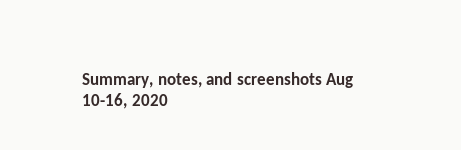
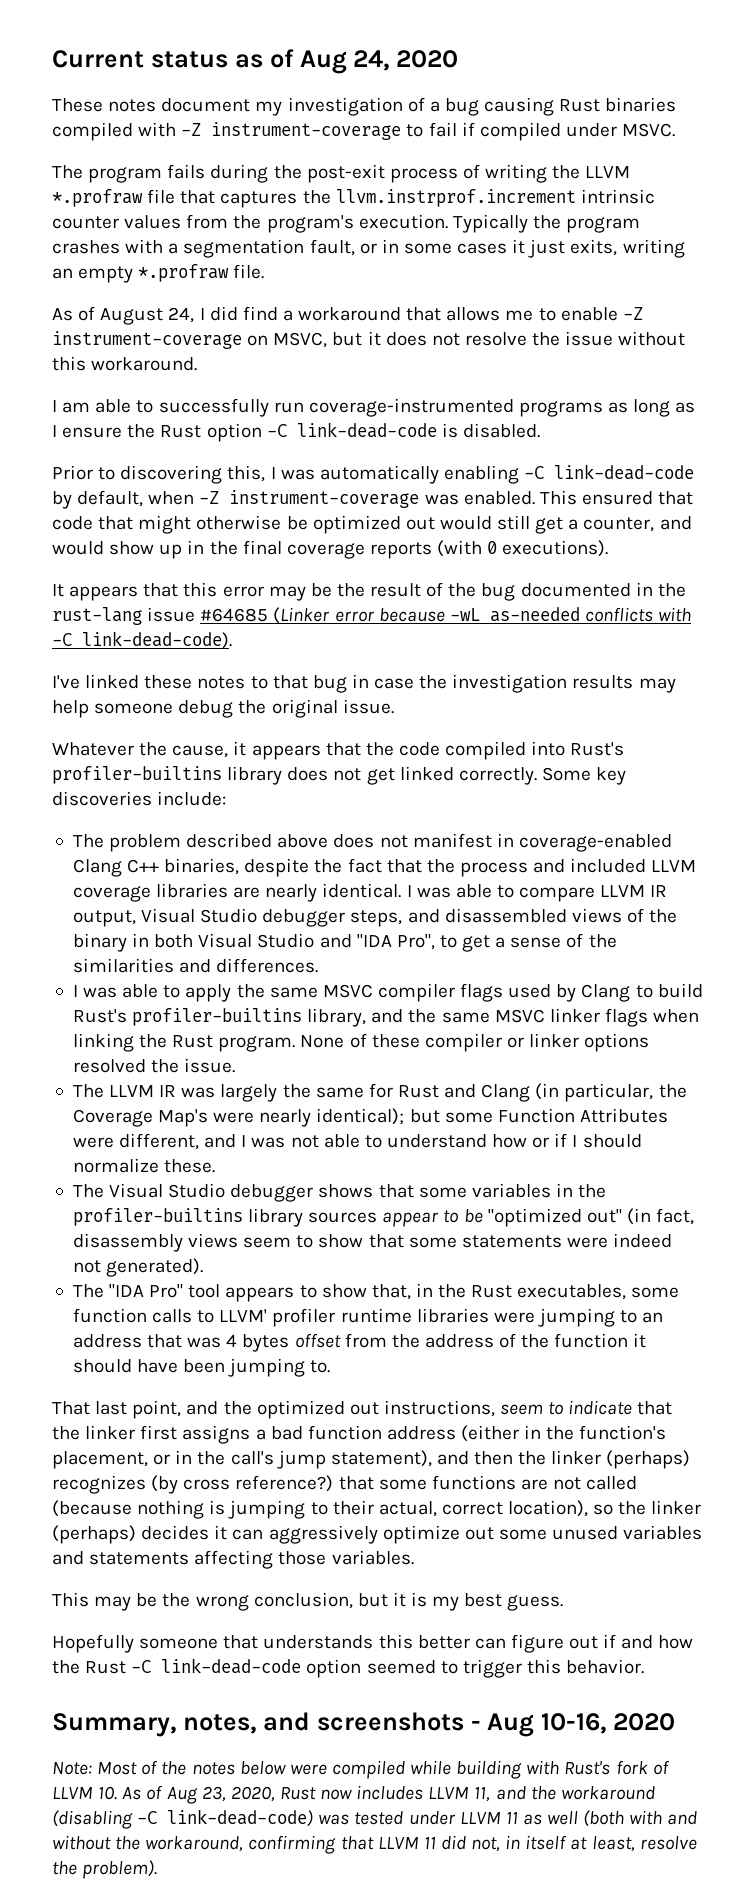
(82, 80) none -> [52,49,459,74] [52,97,677,116] [52,122,676,141] [52,164,631,183] [52,189,655,208] [52,214,641,233] [52,239,685,258] [52,264,265,283] [52,306,643,325] [52,331,686,349] [52,356,198,371] [52,398,696,417] [52,422,540,442] [52,464,695,484] [52,490,694,509] [52,515,692,534] [52,540,609,559] [52,582,686,601] [52,607,692,625] [52,631,232,649] [52,674,676,693] [52,699,394,718] [52,741,625,760] [52,766,627,785] [52,791,227,806] [72,833,672,852] [72,858,697,877] [72,883,668,902] [72,908,678,927] [72,933,617,952] [72,958,319,973] [72,983,703,1002] [72,1008,700,1027] [72,1033,650,1052] [72,1058,236,1073] [72,1083,687,1102] [72,1108,668,1127] [72,1133,642,1150] [72,1158,216,1173] [72,1183,607,1202] [72,1208,695,1227] [72,1233,673,1252] [72,1258,204,1277] [72,1283,680,1302] [72,1308,664,1327] [72,1333,647,1352] [72,1358,331,1377] [52,1400,673,1419] [52,1425,667,1444] [52,1450,691,1469] [52,1475,638,1494] [52,1500,702,1519] [52,1525,703,1544] [52,1550,414,1569] [52,1592,564,1611] [52,1634,694,1653] [52,1658,645,1678] Current status as of Aug 24, 2020 // These notes document my investigation of a bug causing Rust binaries compiled with -Z instrument-coverage to fail if compiled under MSVC. // The program fails during the post-exit process of writing the LLVM *.profraw file that captures the llvm.instrprof.increment intrinsic counter values from the program's execution. Typically the program crashes with a segmentation fault, or in some cases it just exits, writing an empty *.profraw file. // As of August 24, I did find a workaround that allows me to enable -Z instrument-coverage on MSVC, but it does not resolve the issue without this workaround. // I am able to successfully run coverage-instrumented programs as long as I ensure the Rust option -C link-dead-code is disabled. // Prior to discovering this, I was automatically enabling -C link-dead-code by default, when -Z instrument-coverage was enabled. This ensured that code that might otherwise be optimized out would still get a counter, and would show up in the final coverage reports (with 0 executions). // It appears that this error may be the result of the bug documented in the rust-lang issue #64685 (Linker error because -wL as-needed conflicts with -C link-dead-code). // I've linked these notes to that bug in case the investigation results may help someone debug the original issue. // Whatever the cause, it appears that the code compiled into Rust's profiler-builtins library does not get linked correctly. Some key discoveries include: // The problem described above does not manifest in coverage-enabled Clang C++ binaries, despite the fact that the process and included LLVM coverage libraries are nearly identical. I was able to compare LLVM IR output, Visual Studio debugger steps, and disassembled views of the binary in both Visual Studio and "IDA Pro", to get a sense of the similarities and differences. // I was able to apply the same MSVC compiler flags used by Clang to build Rust's profiler-builtins library, and the same MSVC linker flags when linking the Rust program. None of these compiler or linker options resolved the issue. // The LLVM IR was largely the same for Rust and Clang (in particular, the Coverage Map's were nearly identical); but some Function Attributes were different, and I was not able to understand how or if I should normalize these. // The Visual Studio debugger shows that some variables in the profiler-builtins library sources appear to be "optimized out" (in fact, disassembly views seem to show that some statements were indeed not generated). // The "IDA Pro" tool appears to show that, in the Rust executables, some function calls to LLVM' profiler runtime libraries were jumping to an address that was 4 bytes offset from the address of the function it should have been jumping to. // That last point, and the optimized out instructions, seem to indicate that the linker first assigns a bad function address (either in the function's placement, or in the call's jump statement), and then the linker (perhaps) recognizes (by cross reference?) that some functions are not called (because nothing is jumping to their actual, correct location), so the linker (perhaps) decides it can aggressively optimize out some unused variables and statements affecting those variables. // This may be the wrong conclusion, but it is my best guess. // Hopefully someone that understands this better can figure out if and how the Rust -C link-dead-code option seemed to trigger this behavior. //
(322, 78) none -> [470,1721,481,1730] -
(168, 100) none -> [52,1760,670,1779] [52,1785,655,1804] [52,1809,698,1829] [52,1835,697,1854] [52,1860,158,1879] // Note: Most of the notes below were compiled while building with Rust's fork of LLVM 10. As of Aug 23, 2020, Rust now includes LLVM 11, and the workaround (disabling -C link-dead-code) was tested under LLVM 11 as well (both with and without the workaround, confirming that LLVM 11 did not, in itself at least, resolve the problem).

